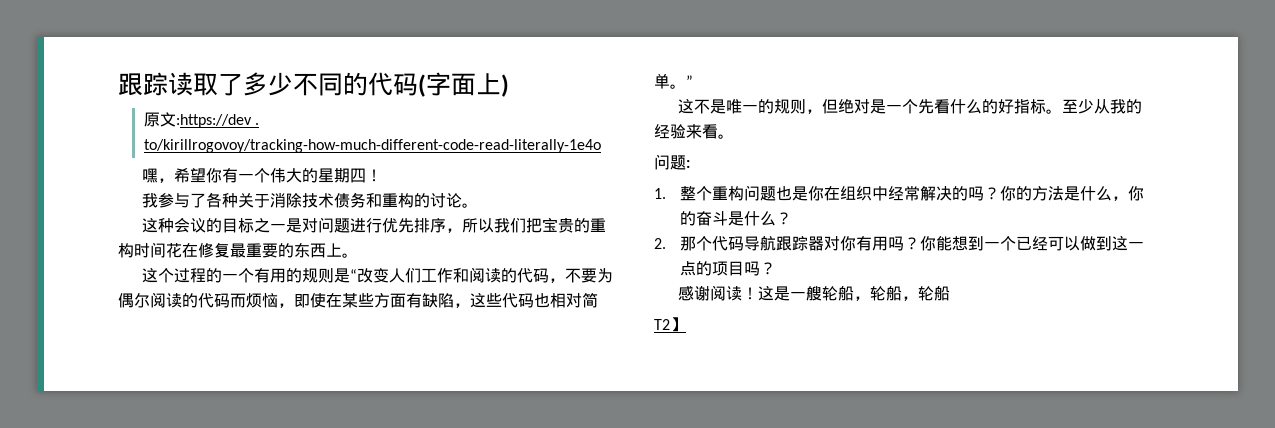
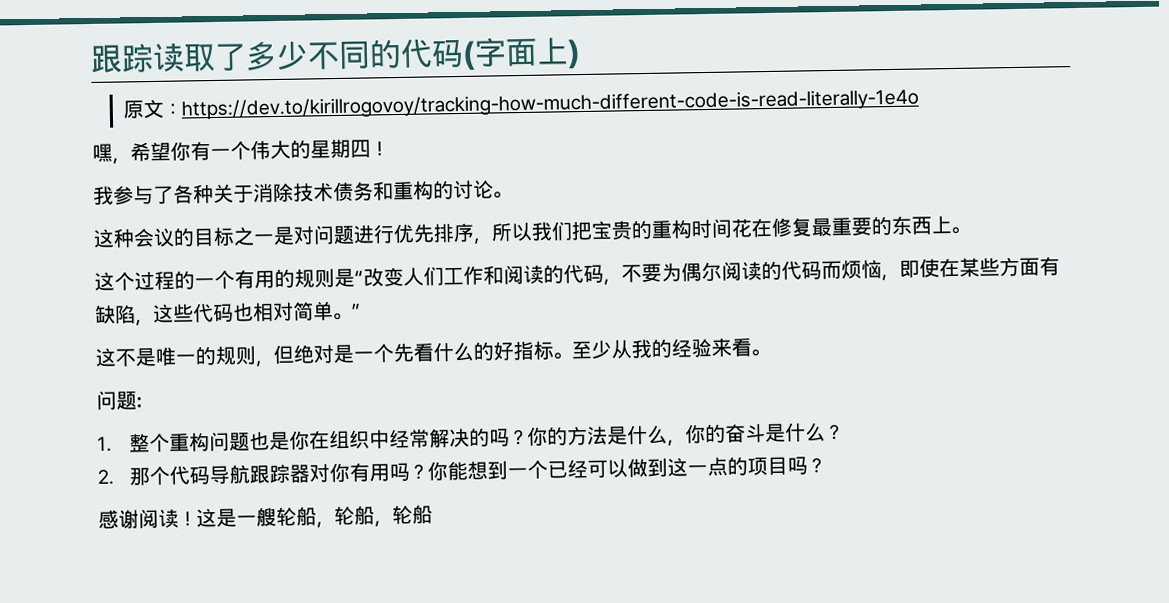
[175,114,259,128] [143,139,601,153] :https://dev . to/kirillrogovoy/tracking-how-much-different-code-read-literally-1e4o -> [162,88,919,121] ：https://dev.to/kirillrogovoy/tracking-how-much-different-code-is-read-literally-1e4o
[654,317,686,332] // T2】 -> (433, 514) none

